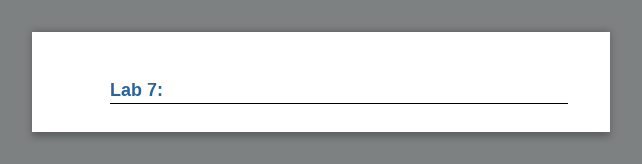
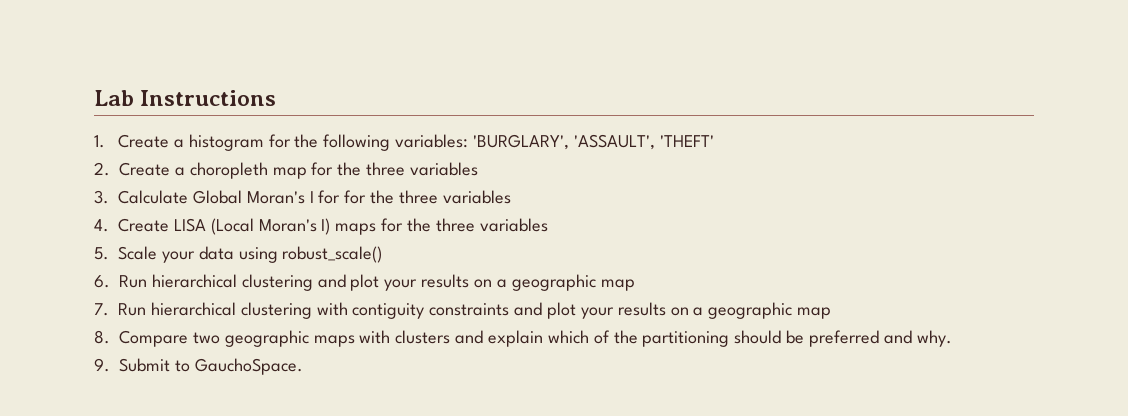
[147,83,163,96] 7: -> [140,90,277,106] [94,134,714,151] [94,162,479,179] [94,190,511,204] [94,218,548,235] [94,246,383,263] [94,274,635,291] [94,302,832,319] [94,330,952,347] [94,358,303,375] Instructions // 1. Create a histogram for the following variables: 'BURGLARY', 'ASSAULT', 'THEFT' // 2. Create a choropleth map for the three variables // 3. Calculate Global Moran's I for for the three variables // 4. Create LISA (Local Moran's I) maps for the three variables // 5. Scale your data using robust_scale() // 6. Run hierarchical clustering and plot your results on a geographic map // 7. Run hierarchical clustering with contiguity constraints and plot your results on a geographic map // 8. Compare two geographic maps with clusters and explain which of the partitioning should be preferred and why. // 9. Submit to GauchoSpace.

